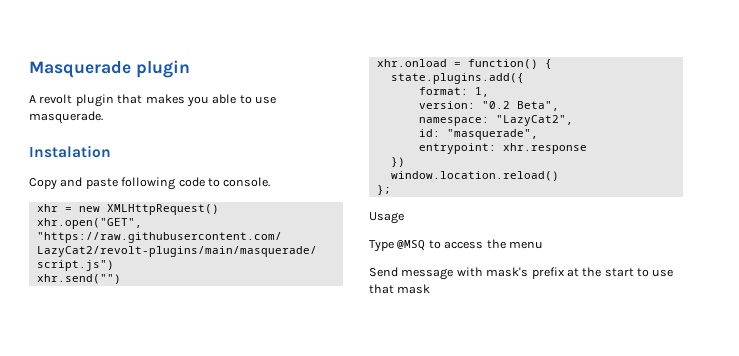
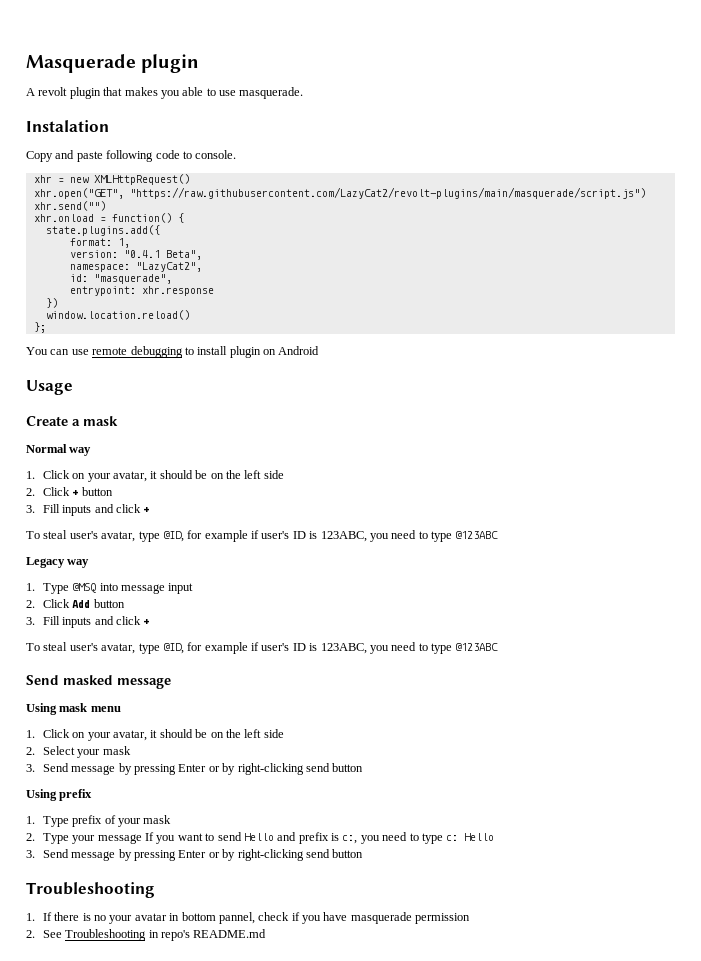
[481,101,510,109] "0.2 -> [123,250,160,258] "0.4.1
[369,212,404,224] [369,239,543,252] [369,267,674,280] [369,284,431,294] Usage // Type @MSQ to access the menu // Send message with mask's prefix at the start to use that mask -> [26,346,320,358] [26,380,73,395] [26,416,118,426] [26,444,92,456] [26,470,284,482] [26,487,113,496] [26,504,150,516] [26,530,499,542] [26,557,90,568] [26,583,194,594] [26,599,125,608] [26,616,150,628] [26,642,499,654] [26,675,171,689] [26,703,121,715] [26,729,284,741] [26,746,131,758] [26,763,364,775] [26,789,93,801] [26,815,172,827] [26,832,495,844] [26,849,364,861] [26,882,155,898] [26,912,471,924] [26,929,267,941] You can use remote debugging to install plugin on Android // Usage // Create a mask // Normal way // 1. Click on your avatar, it should be on the left side // 2. Click + button // 3. Fill inputs and click + // To steal user's avatar, type @ID, for example if user's ID is 123ABC, you need to type @123ABC // Legacy way // 1. Type @MSQ into message input // 2. Click Add button // 3. Fill inputs and click + // To steal user's avatar, type @ID, for example if user's ID is 123ABC, you need to type @123ABC // Send masked message // Using mask menu // 1. Click on your avatar, it should be on the left side // 2. Select your mask // 3. Send message by pressing Enter or by right-clicking send button // Using prefix // 1. Type prefix of your mask // 2. Type your message If you want to send Hello and prefix is c:, you need to type c: Hello // 3. Send message by pressing Enter or by right-clicking send button // Troubleshooting // 1. If there is no your avatar in bottom pannel, check if you have masquerade permission // 2. See Troubleshooting in repo's README.md

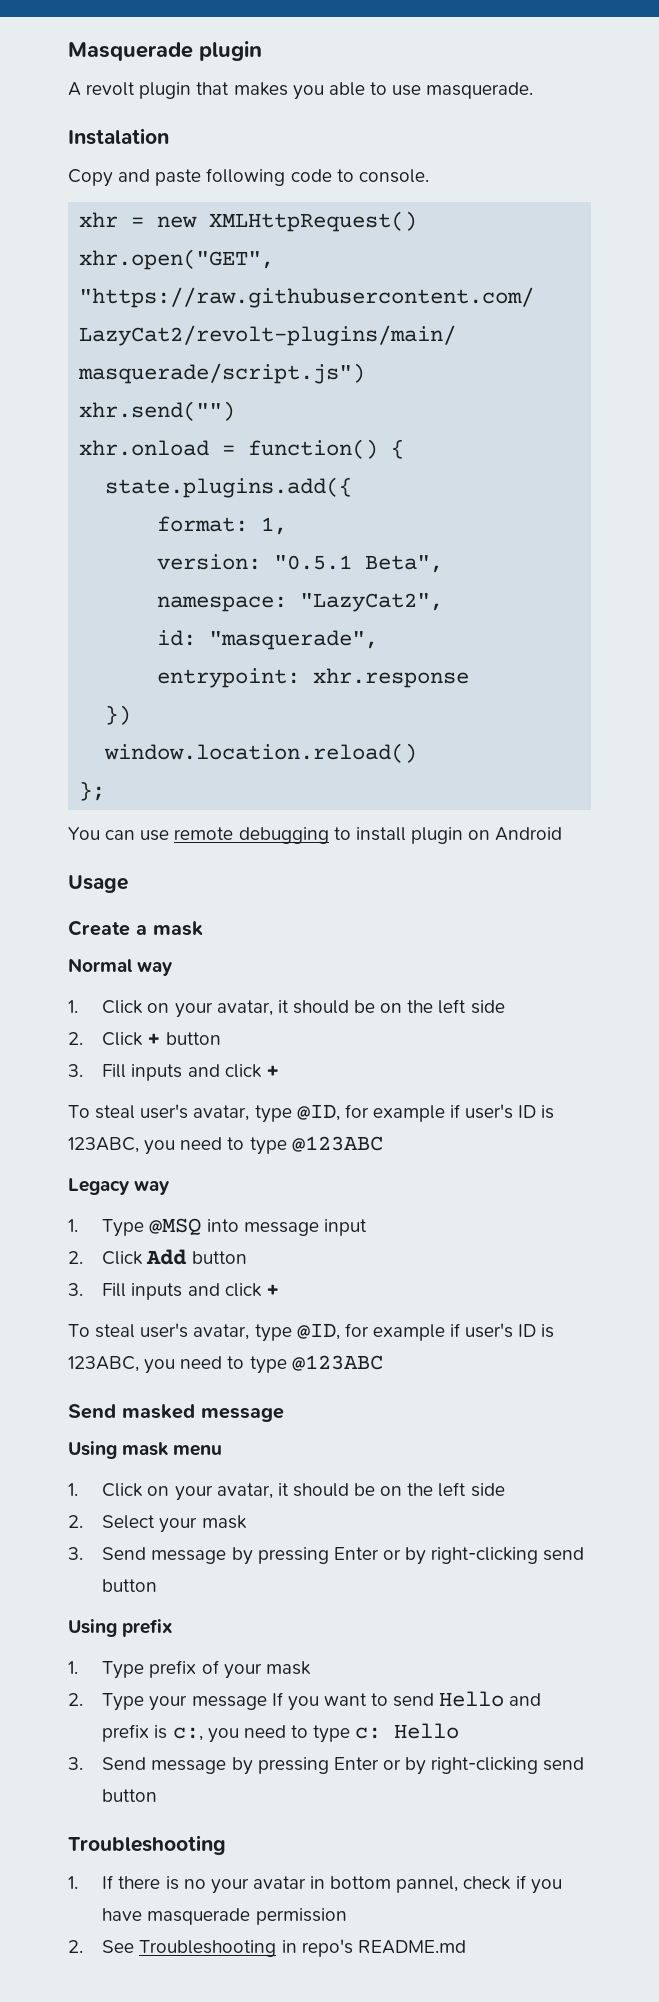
[123,250,160,258] "0.4.1 -> [274,555,353,570] "0.5.1

